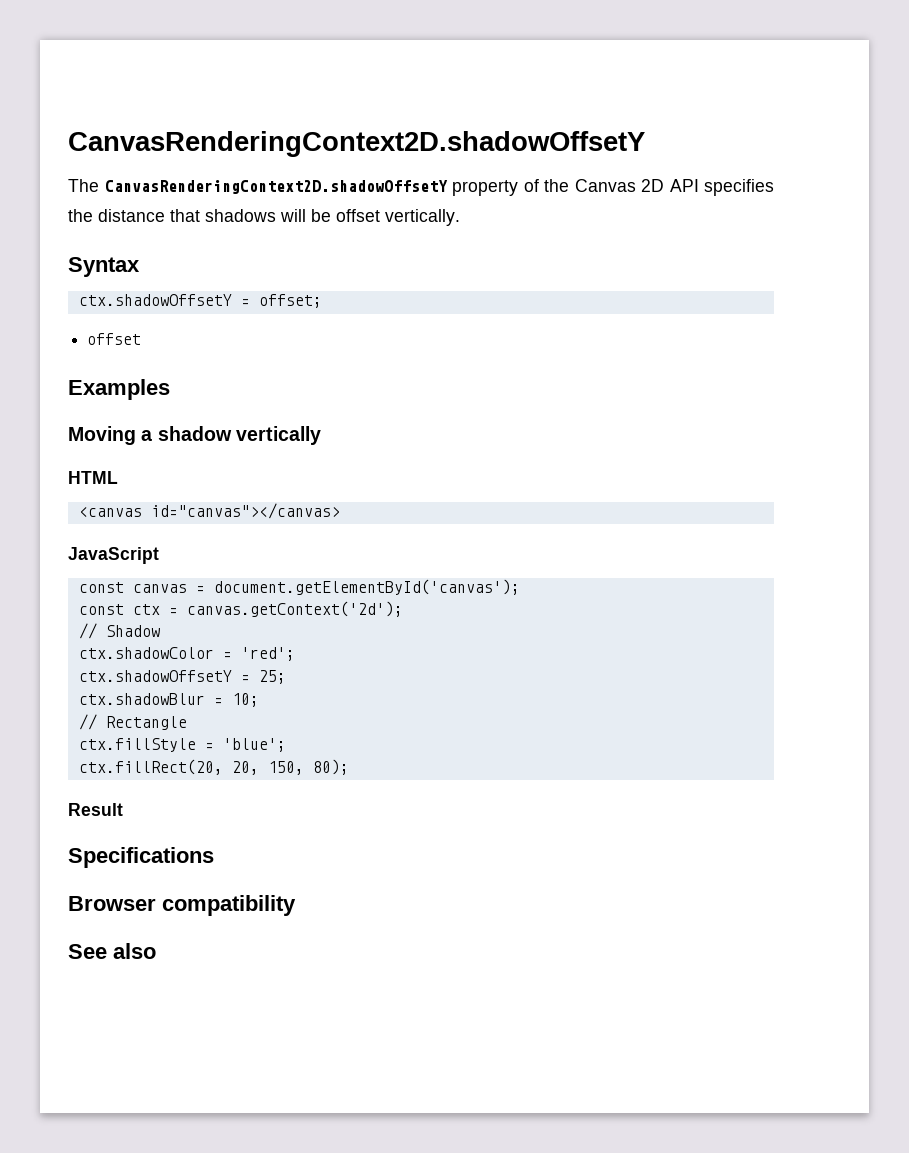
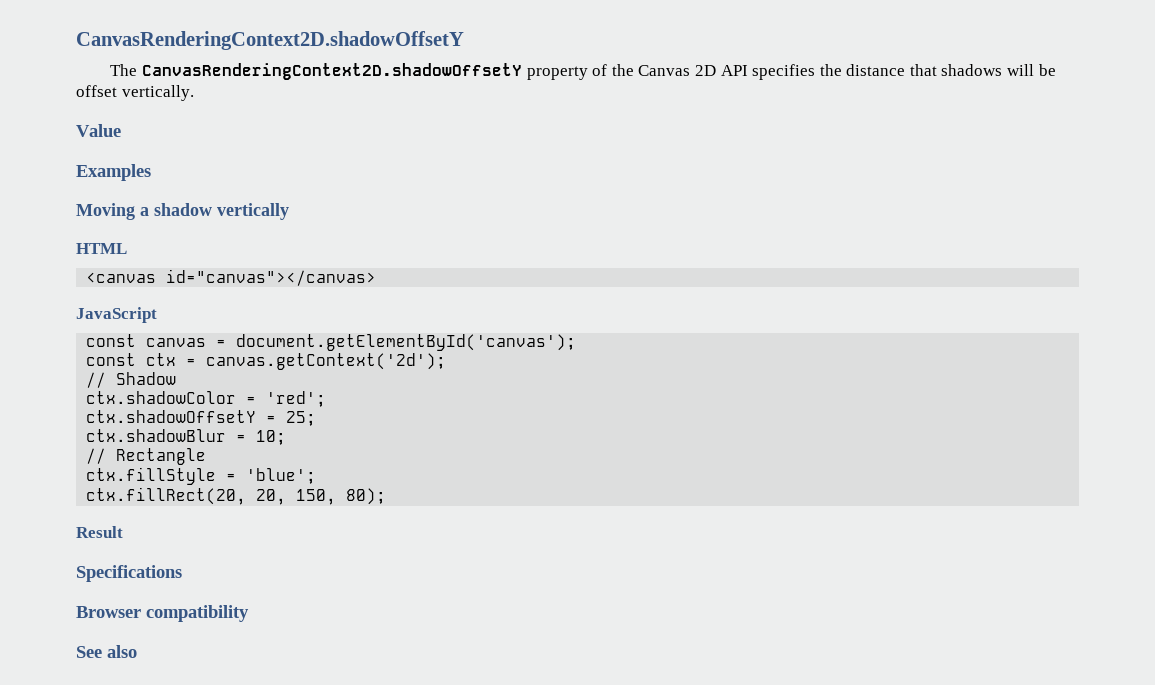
[68,257,140,277] [78,294,322,308] [87,333,142,345] Syntax // ctx.shadowOffsetY = offset; // offset -> [76,124,121,137] Value

